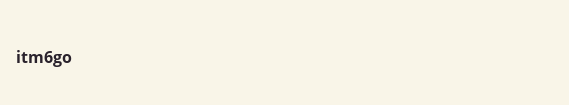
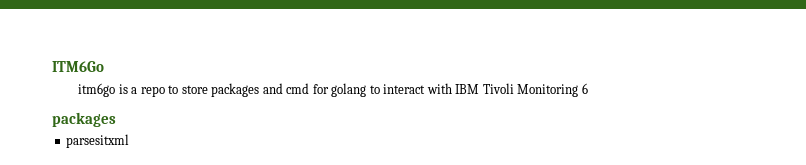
[16,50,72,67] itm6go -> [52,61,104,72] [78,83,588,97] [52,112,116,127] [66,134,130,148] ITM6Go // itm6go is a repo to store packages and cmd for golang to interact with IBM Tivoli Monitoring 6 // packages // parsesitxml

